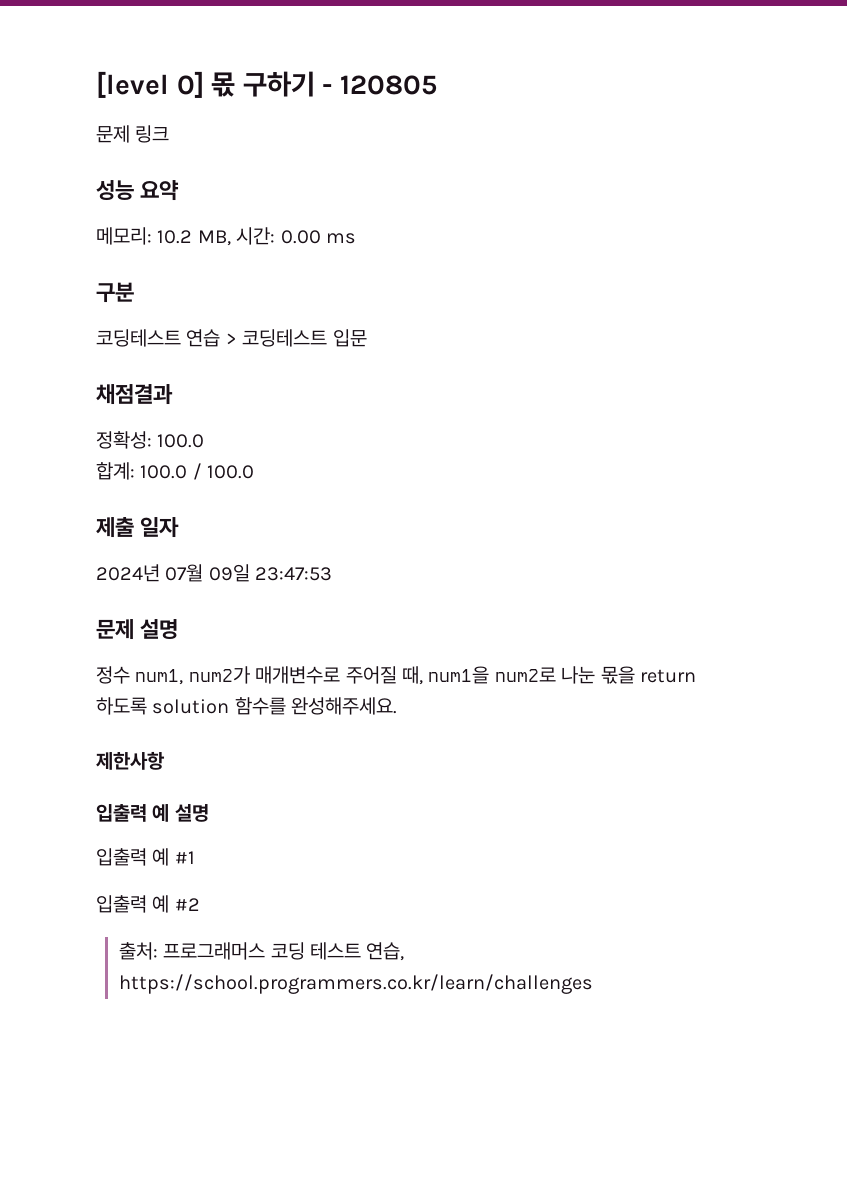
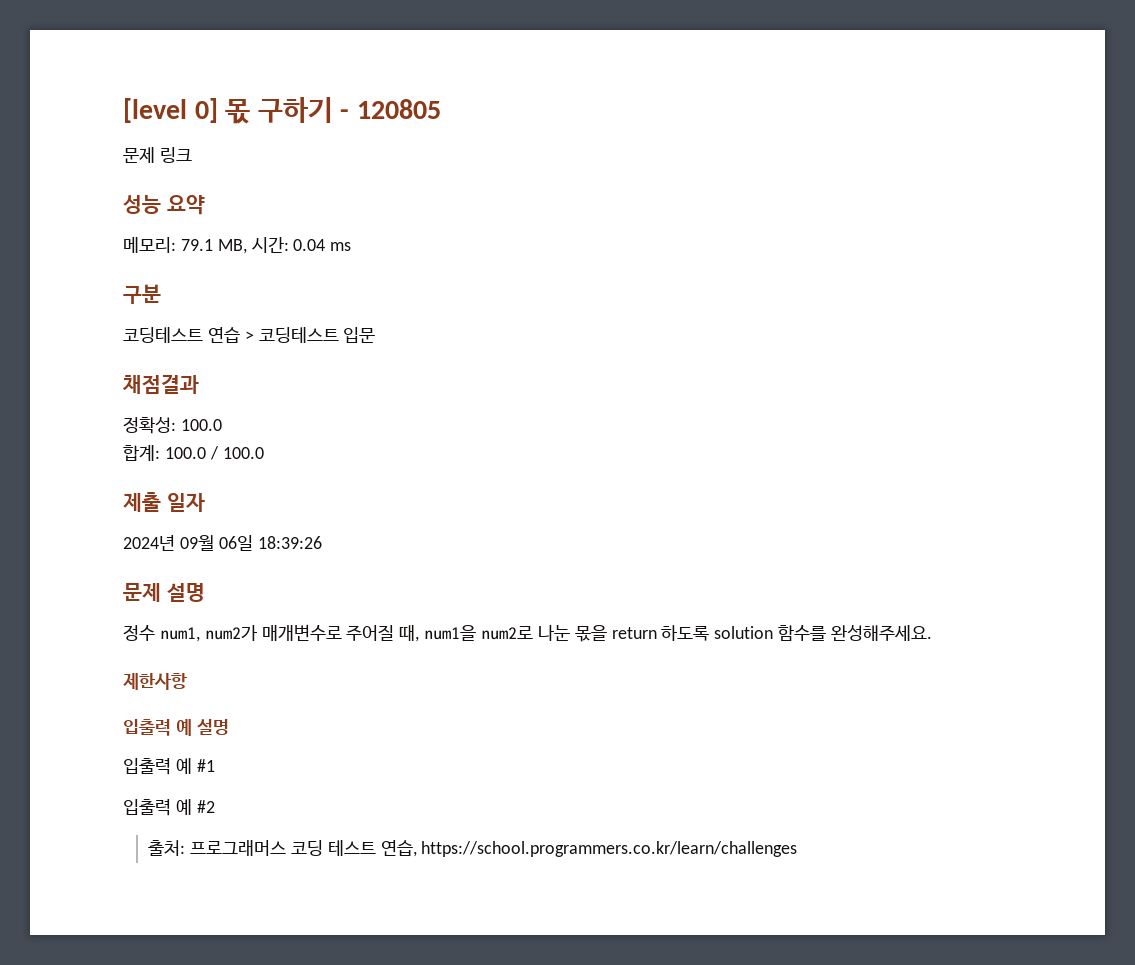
[157,230,193,244] 10.2 -> [180,239,213,251] 79.1
[280,230,321,244] 0.00 -> [293,239,326,251] 0.04
[165,564,333,582] 07월 09일 23:47:53 -> [179,535,322,551] 09월 06일 18:39:26

